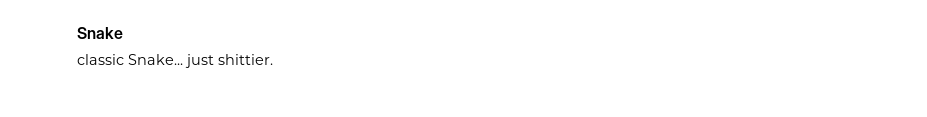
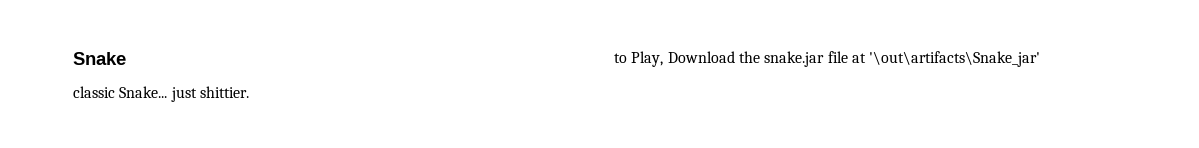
(273, 59) none -> [614,51,1041,67] // to Play, Download the snake.jar file at '\out\artifacts\Snake_jar'

